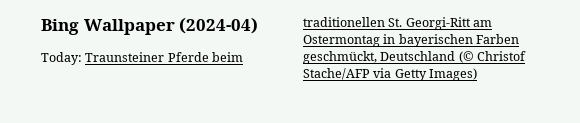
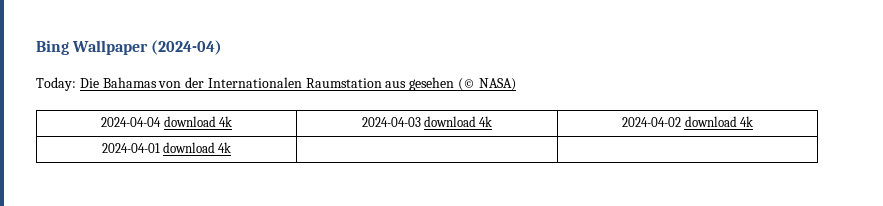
[85,52,244,62] [303,17,493,30] [303,34,520,47] [303,51,527,64] [303,68,478,81] Traunsteiner Pferde beim traditionellen St. Georgi-Ritt am Ostermontag in bayerischen Farben geschmückt, Deutschland (© Christof Stache/AFP via Getty Images) -> [79,77,516,91] [101,116,232,127] [361,116,493,127] [622,116,753,127] [101,142,232,153] Die Bahamas von der Internationalen Raumstation aus gesehen (© NASA) // 2024-04-04 download 4k | 2024-04-03 download 4k | 2024-04-02 download 4k // 2024-04-01 download 4k | |

